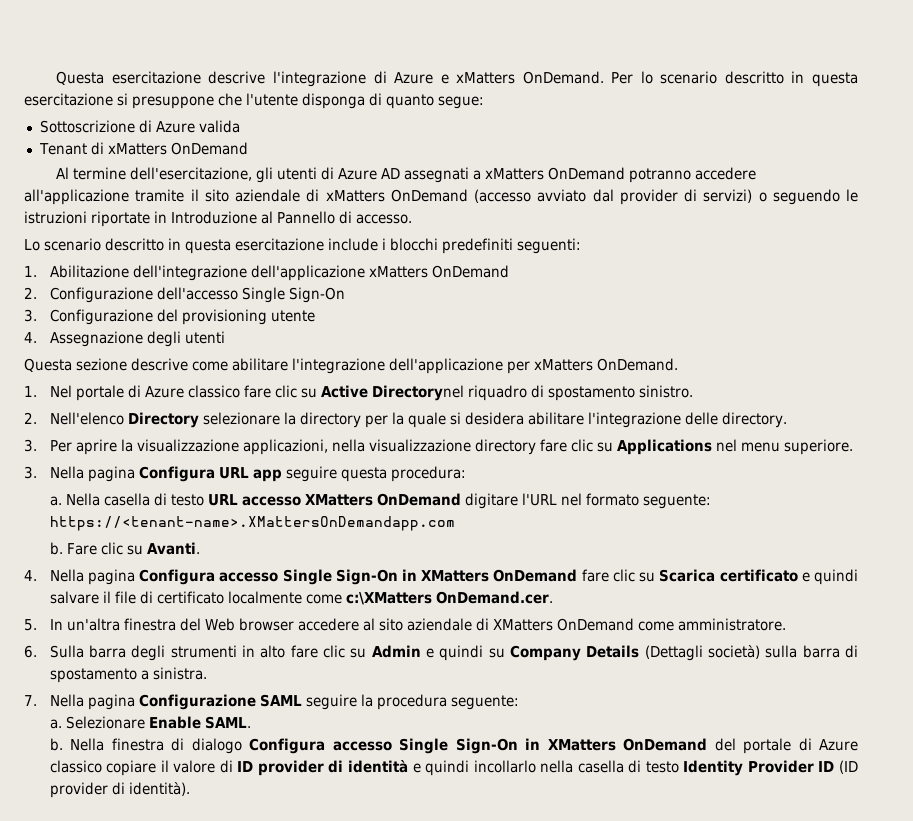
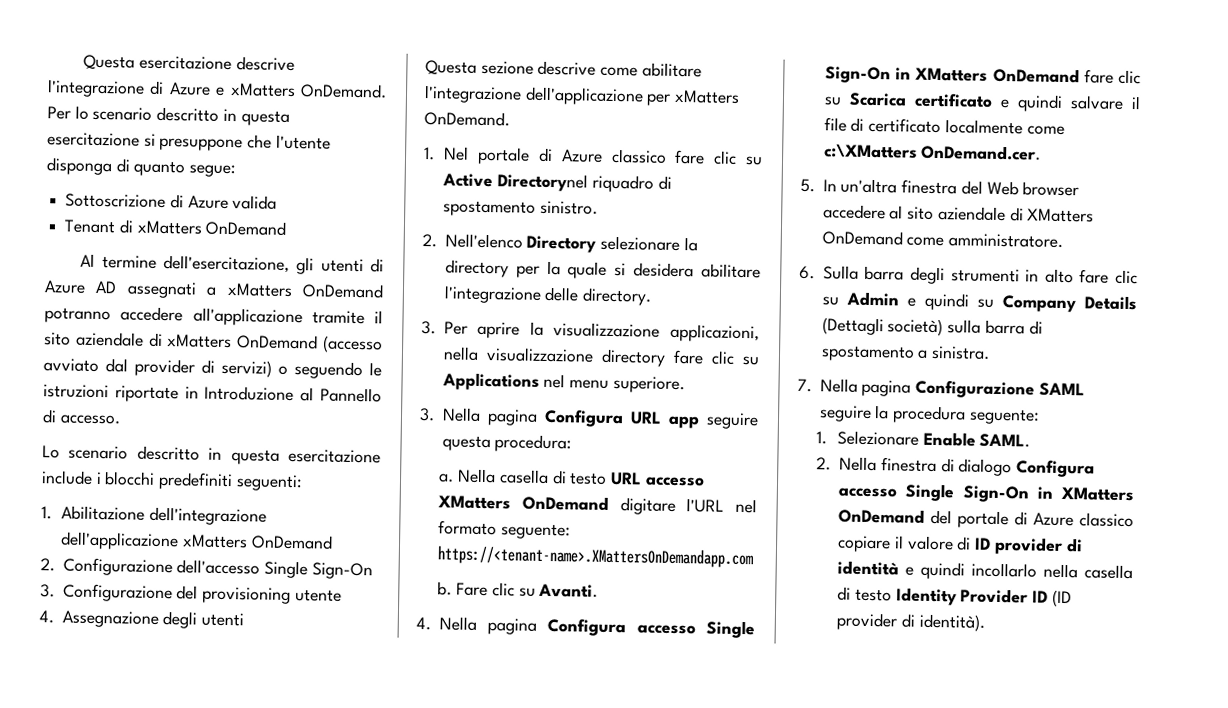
[49,719,62,729] a. -> [816,431,828,445] 1.
[49,738,63,751] b. -> [816,457,832,471] 2.

